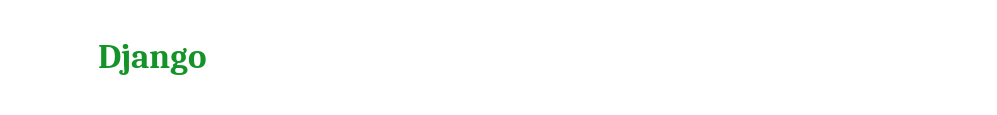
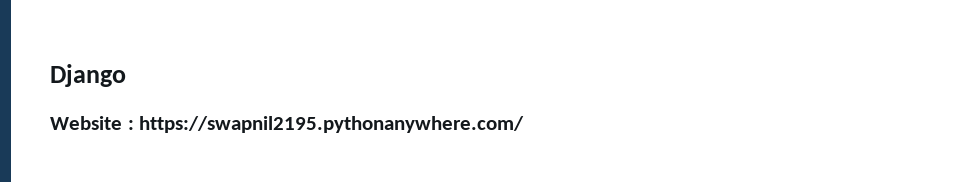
(207, 59) none -> [50,116,525,133] // Website : https://swapnil2195.pythonanywhere.com/

